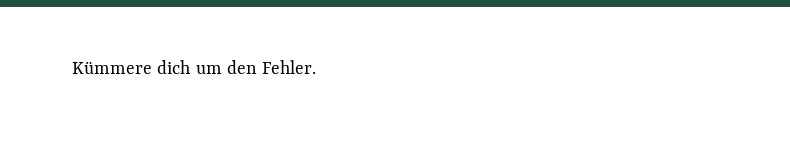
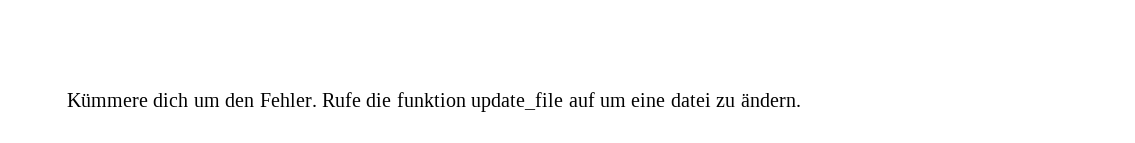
(317, 67) none -> [322,92,801,112] Rufe die funktion update_file auf um eine datei zu ändern.

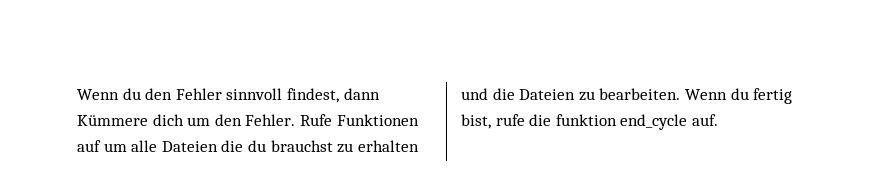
(67, 100) none -> [77,88,380,103] Wenn du den Fehler sinnvoll findest, dann
[366,92,801,112] die funktion update_file auf um eine datei zu ändern. -> [336,114,419,126] [77,140,419,153] [461,88,793,104] [461,114,718,130] Funktionen auf um alle Dateien die du brauchst zu erhalten und die Dateien zu bearbeiten. Wenn du fertig bist, rufe die funktion end_cycle auf.

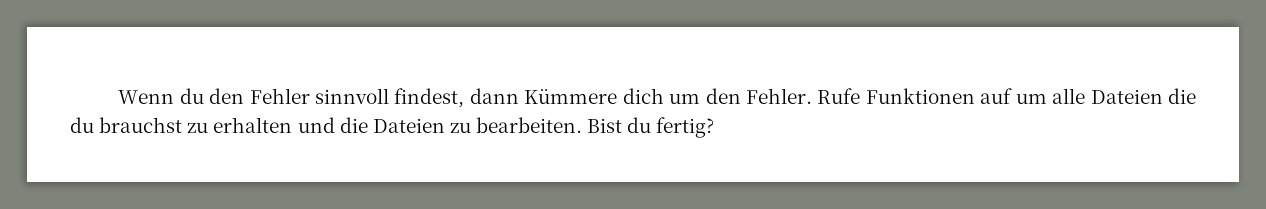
[684,88,793,104] [461,114,718,130] Wenn du fertig bist, rufe die funktion end_cycle auf. -> [587,117,715,138] Bist du fertig?

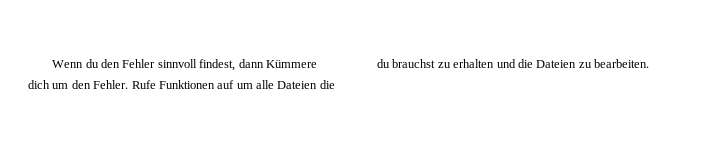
[587,117,715,138] Bist du fertig? -> (649, 63) none

